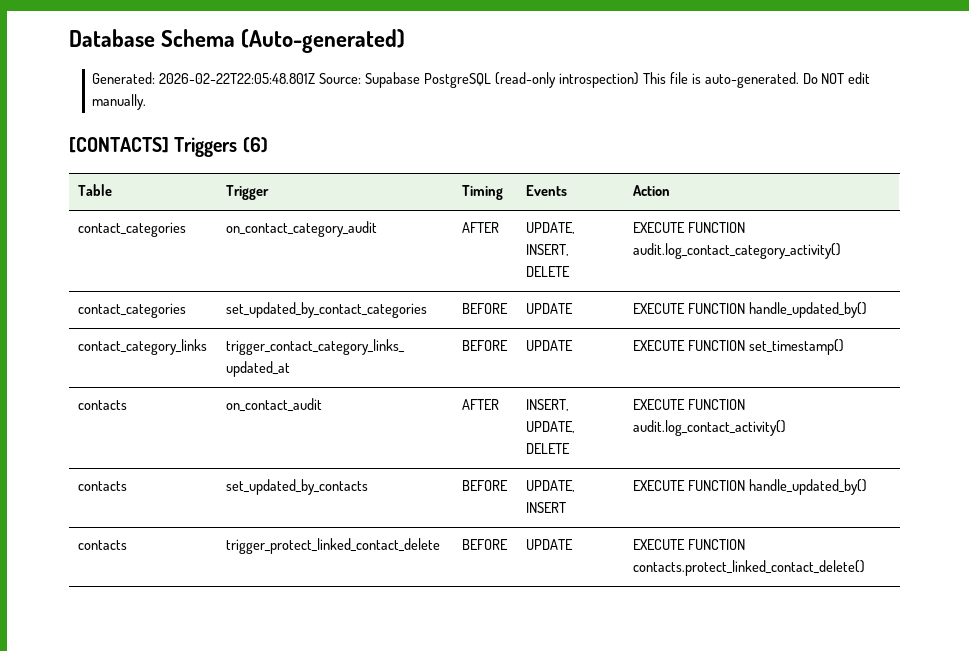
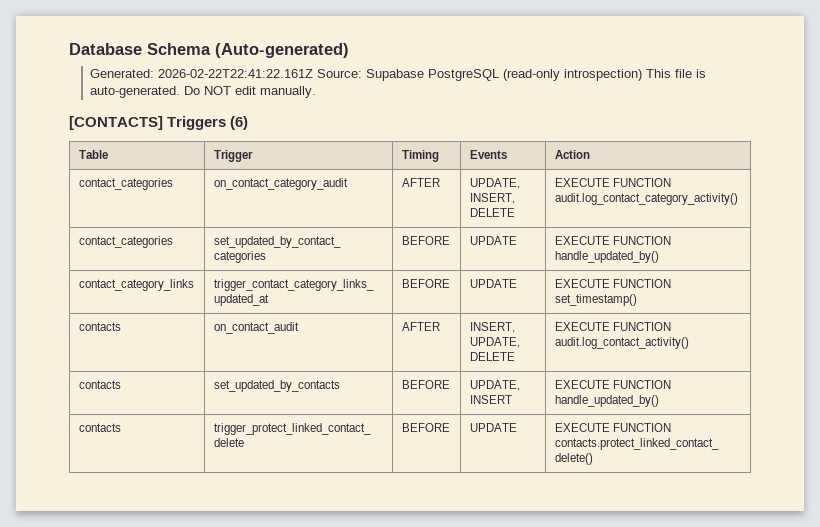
[159,73,316,84] 2026-02-22T22:05:48.801Z -> [157,69,313,78] 2026-02-22T22:41:22.161Z

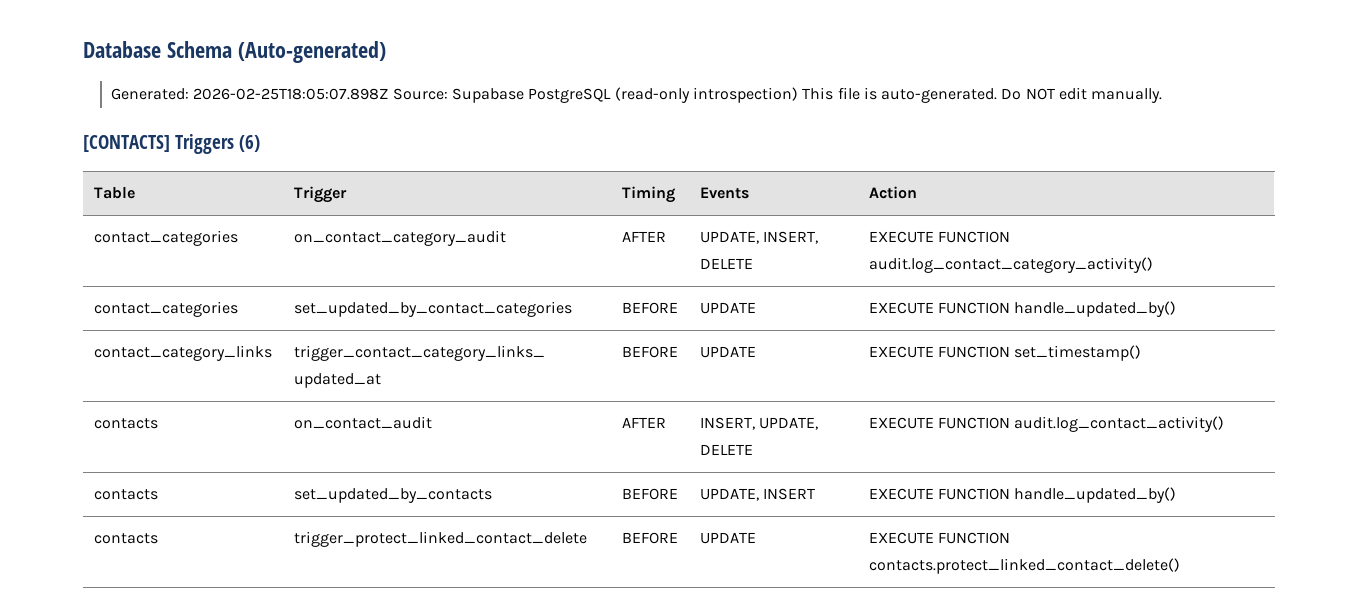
[157,69,313,78] 2026-02-22T22:41:22.161Z -> [193,88,389,100] 2026-02-25T18:05:07.898Z

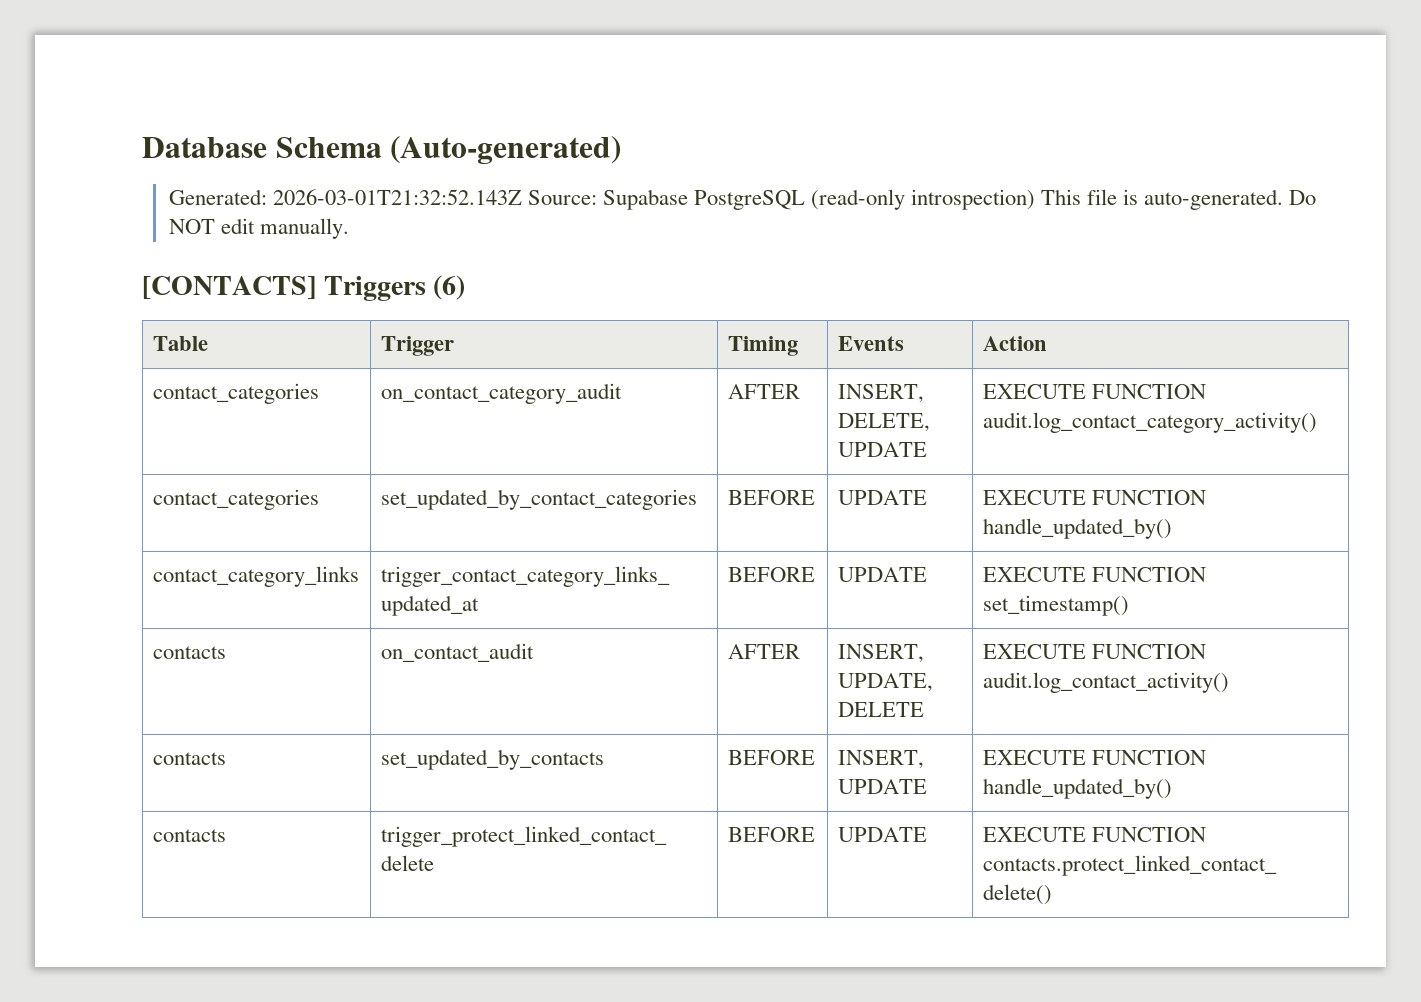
[193,88,389,100] 2026-02-25T18:05:07.898Z -> [272,189,522,205] 2026-03-01T21:32:52.143Z
[699,231,818,244] [699,258,753,269] UPDATE, INSERT, DELETE -> [837,384,924,403] [837,413,930,432] [837,442,927,457] INSERT, DELETE, UPDATE
[699,488,815,501] UPDATE, INSERT -> [837,750,924,769] [837,779,927,794] INSERT, UPDATE

